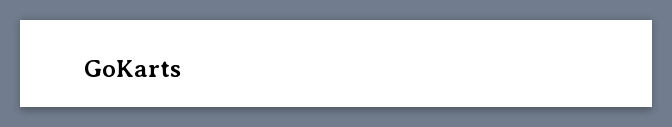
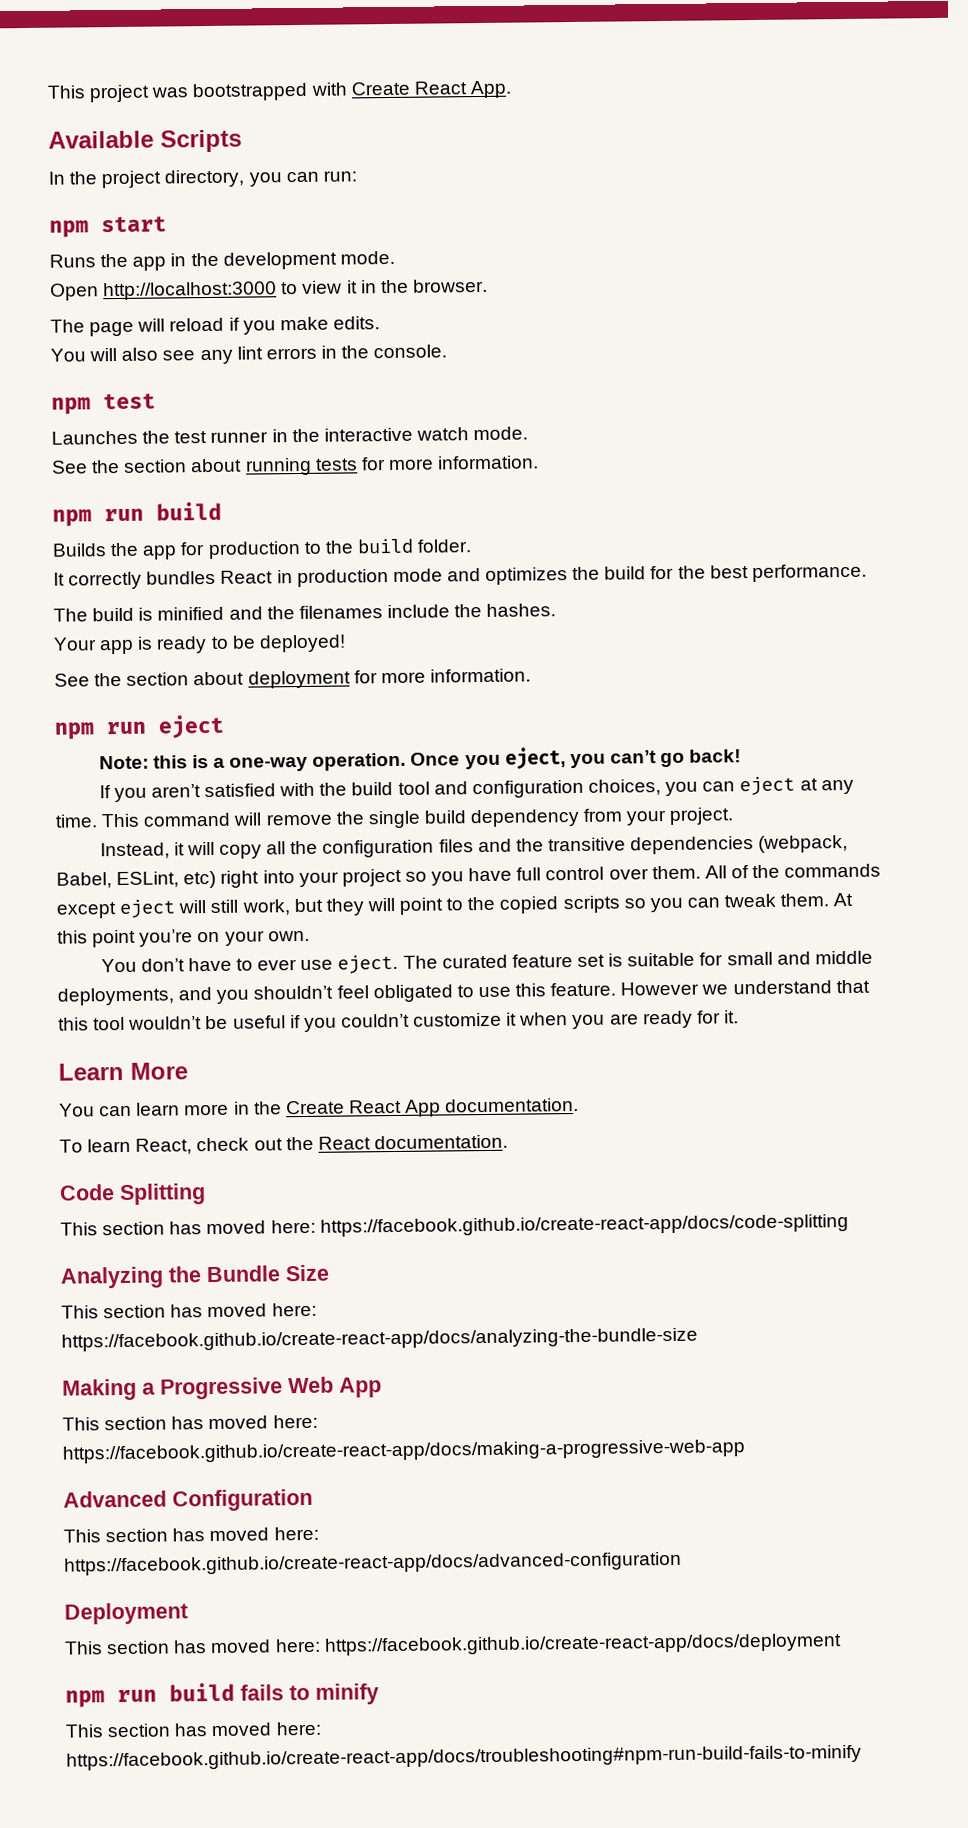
[84,60,181,77] GoKarts -> [47,80,512,103] [48,129,242,153] [48,169,357,189] [49,216,167,238] [49,250,395,271] [50,278,488,301] [50,316,380,337] [50,344,448,365] [51,393,156,415] [51,426,529,445] [51,455,540,476] [52,501,222,527] [52,538,473,560] [53,563,867,590] [53,603,557,622] [53,634,346,655] [54,668,531,689] [54,714,225,740] [98,747,742,772] [98,776,854,803] [55,807,735,829] [99,834,849,860] [56,863,882,889] [56,892,854,919] [57,929,310,948] [100,950,873,974] [57,979,870,1006] [58,1010,739,1032] [58,1062,188,1081] [59,1097,580,1117] [59,1134,508,1155] [59,1183,206,1206] [60,1214,849,1237] [60,1264,330,1289] [61,1302,317,1319] [61,1327,698,1352] [62,1376,382,1401] [62,1414,318,1431] [62,1439,745,1464] [63,1488,313,1512] [63,1526,319,1543] [64,1551,682,1576] [64,1602,188,1625] [64,1633,842,1656] [65,1682,379,1708] [65,1721,322,1738] [66,1744,862,1771] This project was bootstrapped with Create React App. // Available Scripts // In the project directory, you can run: // npm start // Runs the app in the development mode. // Open http://localhost:3000 to view it in the browser. // The page will reload if you make edits. // You will also see any lint errors in the console. // npm test // Launches the test runner in the interactive watch mode. // See the section about running tests for more information. // npm run build // Builds the app for production to the build folder. // It correctly bundles React in production mode and optimizes the build for the best performance. // The build is minified and the filenames include the hashes. // Your app is ready to be deployed! // See the section about deployment for more information. // npm run eject // Note: this is a one-way operation. Once you eject, you can’t go back! // If you aren’t satisfied with the build tool and configuration choices, you can eject at any time. This command will remove the single build dependency from your project. // Instead, it will copy all the configuration files and the transitive dependencies (webpack, Babel, ESLint, etc) right into your project so you have full control over them. All of the commands except eject will still work, but they will point to the copied scripts so you can tweak them. At this point you’re on your own. // You don’t have to ever use eject. The curated feature set is suitable for small and middle deployments, and you shouldn’t feel obligated to use this feature. However we understand that this tool wouldn’t be useful if you couldn’t customize it when you are ready for it. // Learn More // You can learn more in the Create React App documentation. // To learn React, check out the React documentation. // Code Splitting // This section has moved here: https://facebook.github.io/create-react-app/docs/code-splitting // Analyzing the Bundle Size // This section has moved here: https://facebook.github.io/create-react-app/docs/analyzing-the-bundle-size // Making a Progressive Web App // This section has moved here: https://facebook.github.io/create-react-app/docs/making-a-progressive-web-app // Advanced Configuration // This section has moved here: https://facebook.github.io/create-react-app/docs/advanced-configuration // Deployment // This section has moved here: https://facebook.github.io/create-react-app/docs/deployment // npm run build fails to minify // This section has moved here: https://facebook.github.io/create-react-app/docs/troubleshooting#npm-run-build-fails-to-minify

